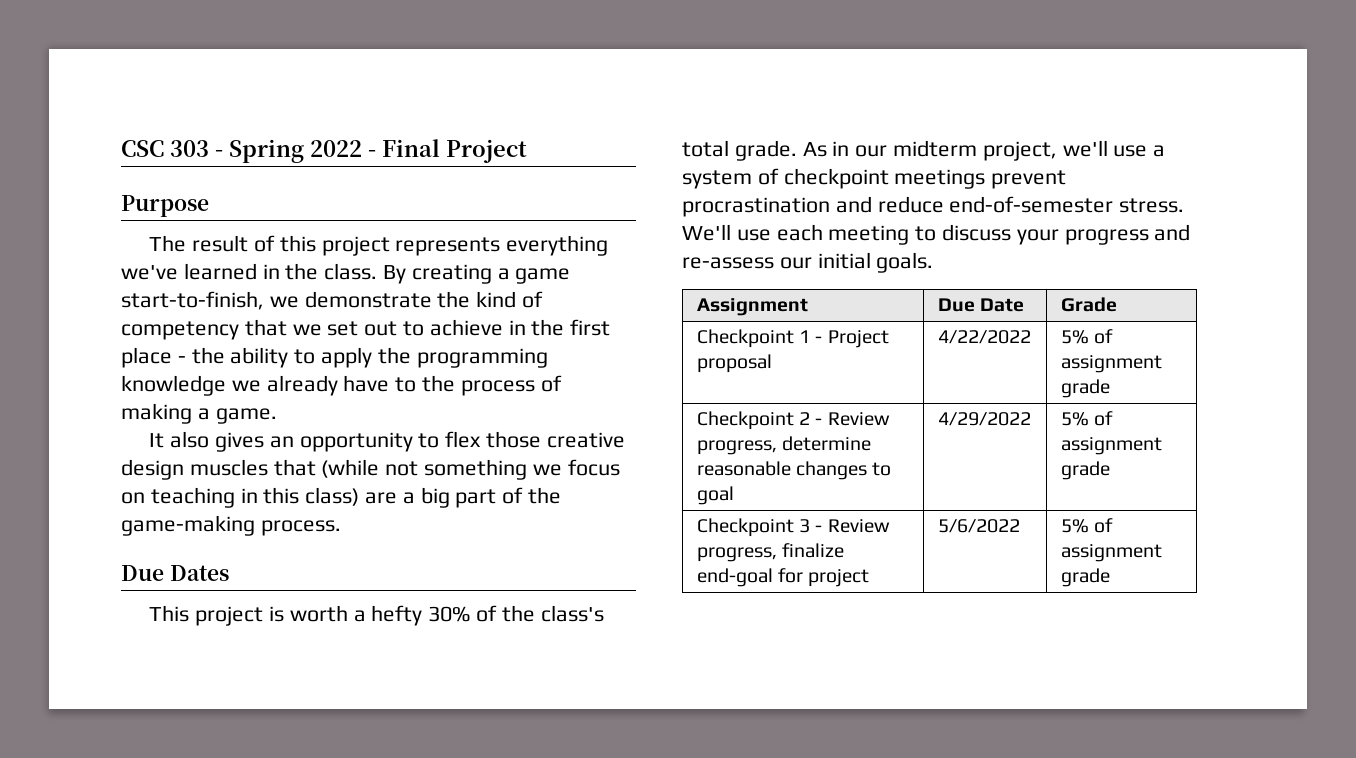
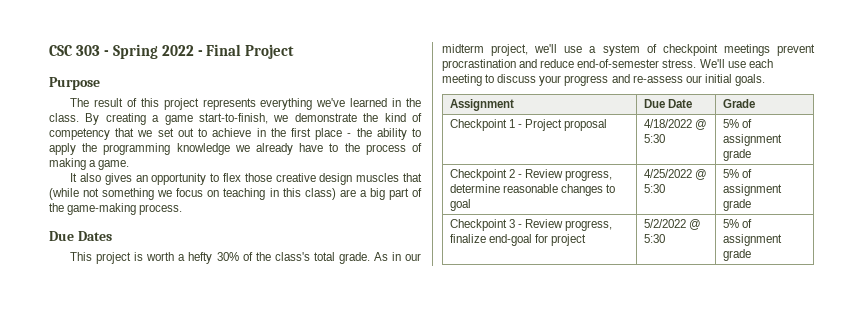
[937,330,1031,344] 4/22/2022 -> [643,119,708,130] [643,134,665,143] 4/18/2022 @ 5:30
[937,412,1031,426] 4/29/2022 -> [643,169,708,180] [643,184,665,193] 4/25/2022 @ 5:30
[937,519,1020,533] 5/6/2022 -> [643,219,702,230] [643,234,665,243] 5/2/2022 @ 5:30

